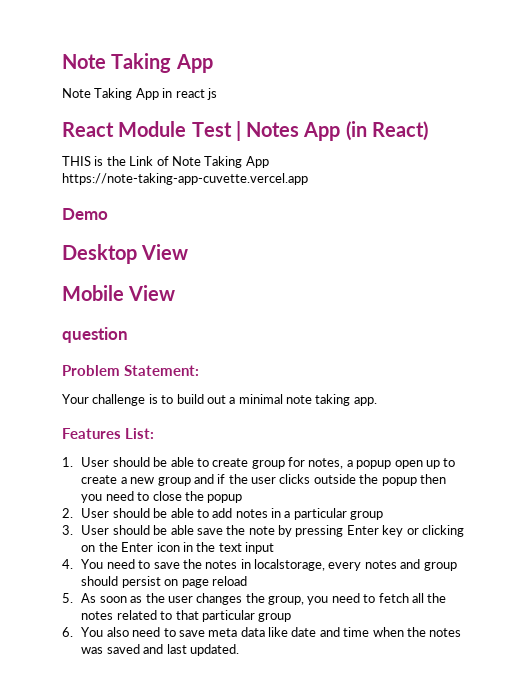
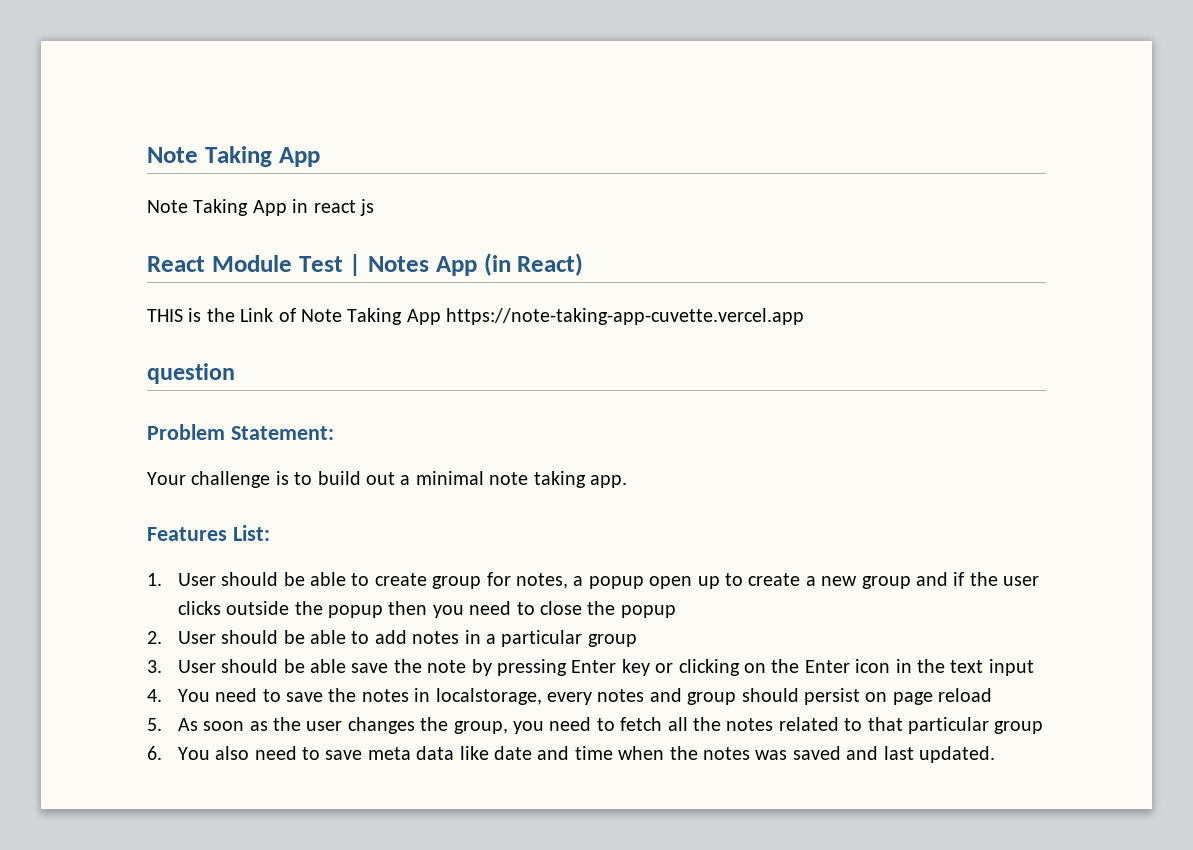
[62,208,108,220] [62,244,189,264] [62,285,176,301] // Demo // Desktop View // Mobile View -> (805, 316) none

